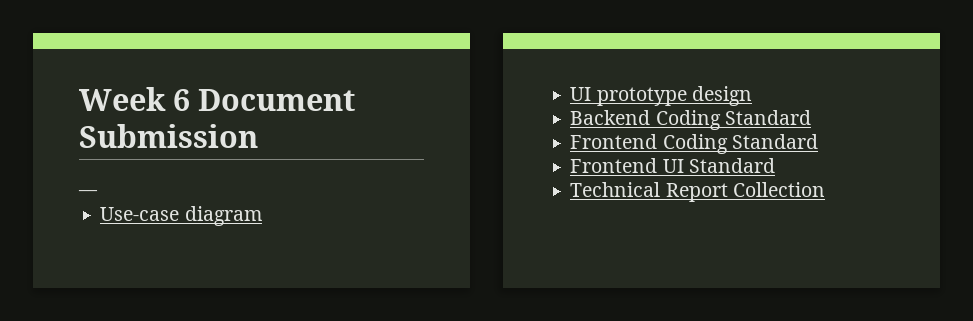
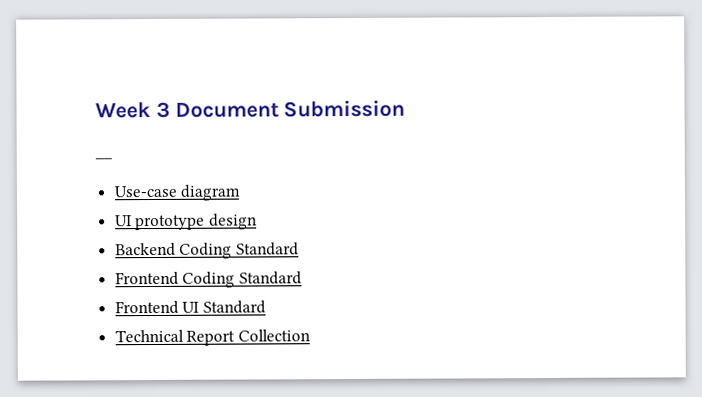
[173,89,191,111] 6 -> [155,101,170,118] 3

